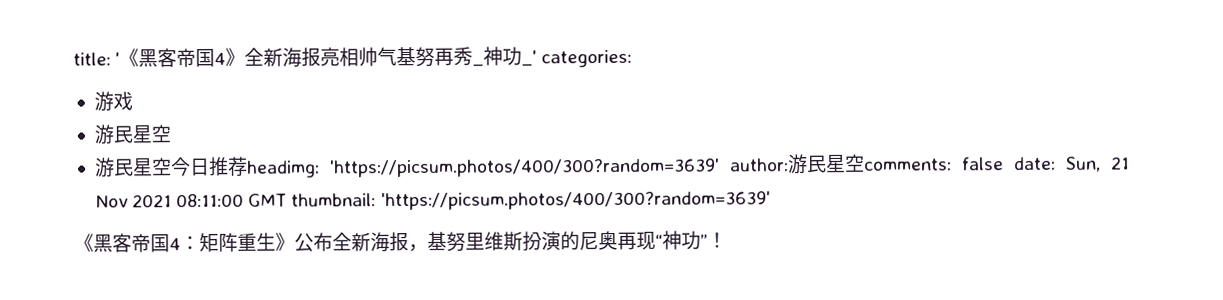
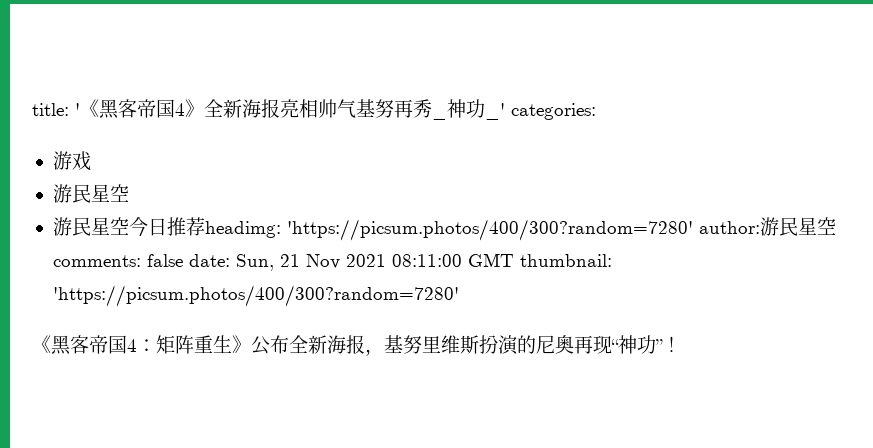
[329,158,720,178] 'https://picsum.photos/400/300?random=3639' -> [286,219,693,241] 'https://picsum.photos/400/300?random=7280'
[380,191,771,211] 'https://picsum.photos/400/300?random=3639' -> [52,285,459,307] 'https://picsum.photos/400/300?random=7280'

